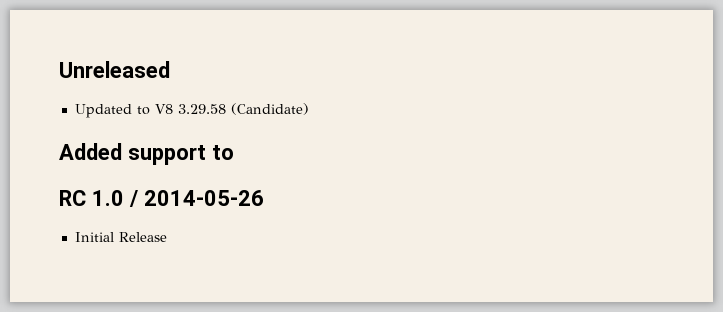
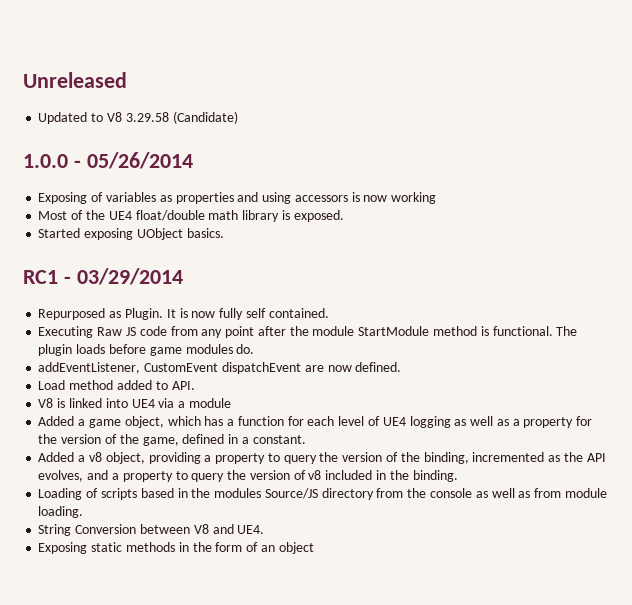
[59,143,234,165] [59,190,264,207] [74,232,167,242] Added support to // RC 1.0 / 2014-05-26 // Initial Release -> [23,152,193,169] [38,192,437,204] [38,210,344,222] [38,228,224,240] [23,268,183,285] [38,308,329,320] [38,326,578,338] [38,344,255,356] [38,362,402,374] [38,380,195,390] [38,398,231,408] [38,416,593,428] [38,434,306,446] [38,452,606,464] [38,470,458,482] [38,488,607,500] [38,506,84,518] [38,524,265,536] [38,542,314,554] 1.0.0 - 05/26/2014 // Exposing of variables as properties and using accessors is now working // Most of the UE4 float/double math library is exposed. // Started exposing UObject basics. // RC1 - 03/29/2014 // Repurposed as Plugin. It is now fully self contained. // Executing Raw JS code from any point after the module StartModule method is functional. The plugin loads before game modules do. // addEventListener, CustomEvent dispatchEvent are now defined. // Load method added to API. // V8 is linked into UE4 via a module // Added a game object, which has a function for each level of UE4 logging as well as a property for the version of the game, defined in a constant. // Added a v8 object, providing a property to query the version of the binding, incremented as the API evolves, and a property to query the version of v8 included in the binding. // Loading of scripts based in the modules Source/JS directory from the console as well as from module loading. // String Conversion between V8 and UE4. // Exposing static methods in the form of an object

